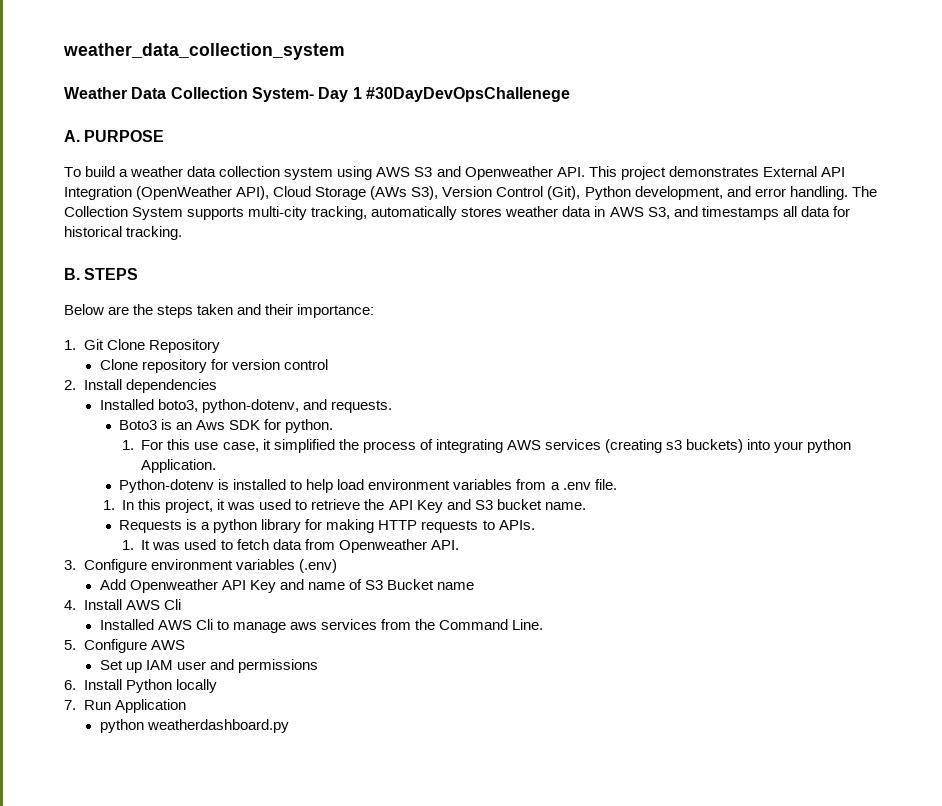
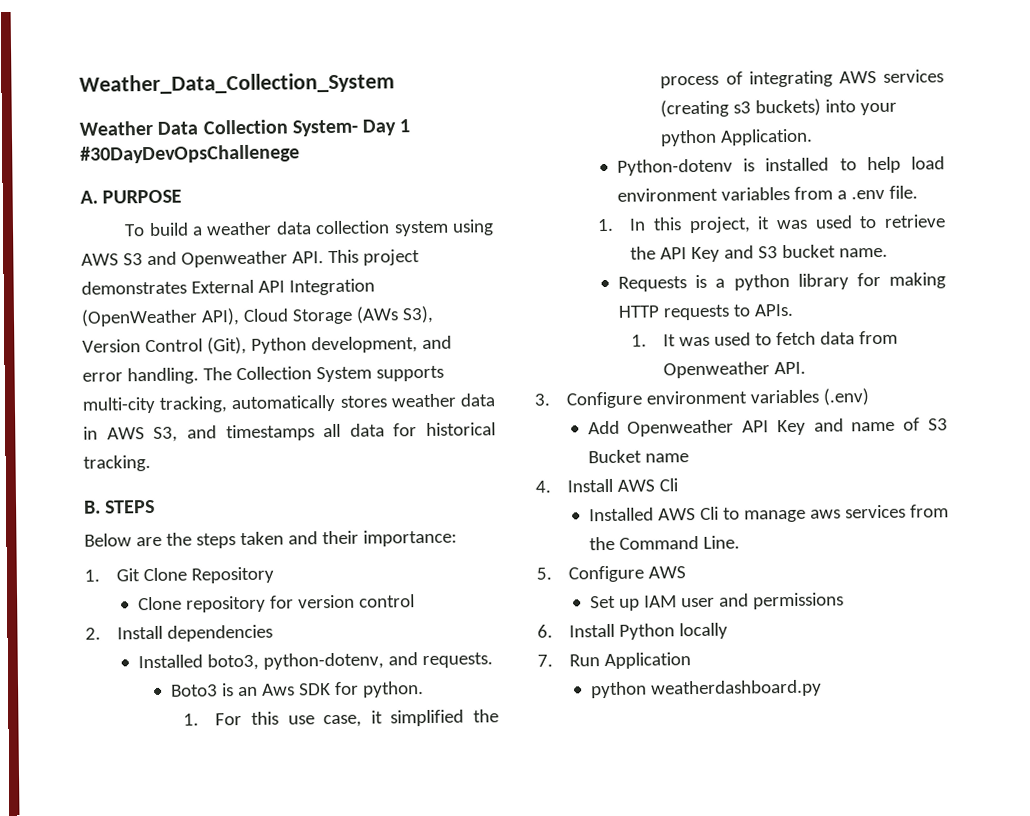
[63,43,345,60] weather_data_collection_system -> [79,72,395,95] Weather_Data_Collection_System

